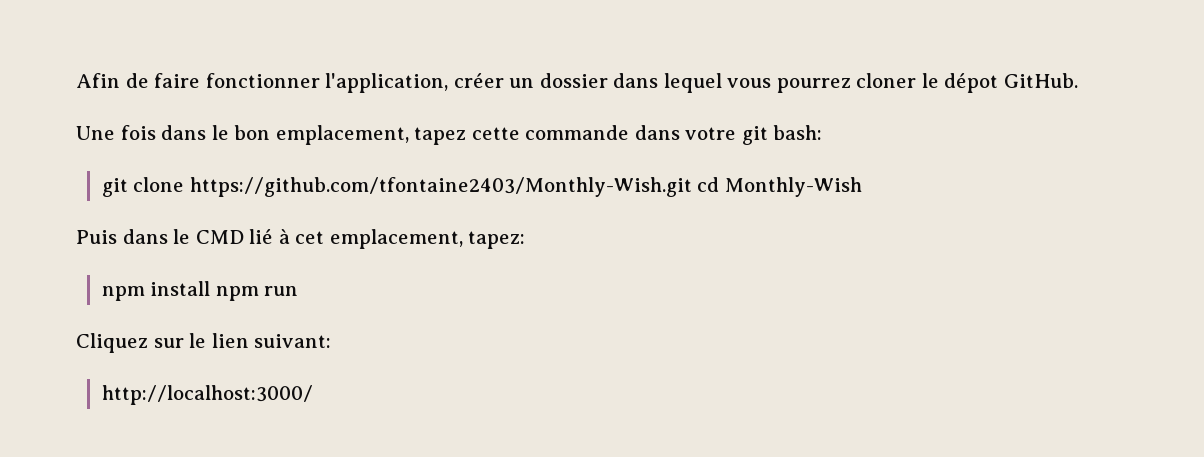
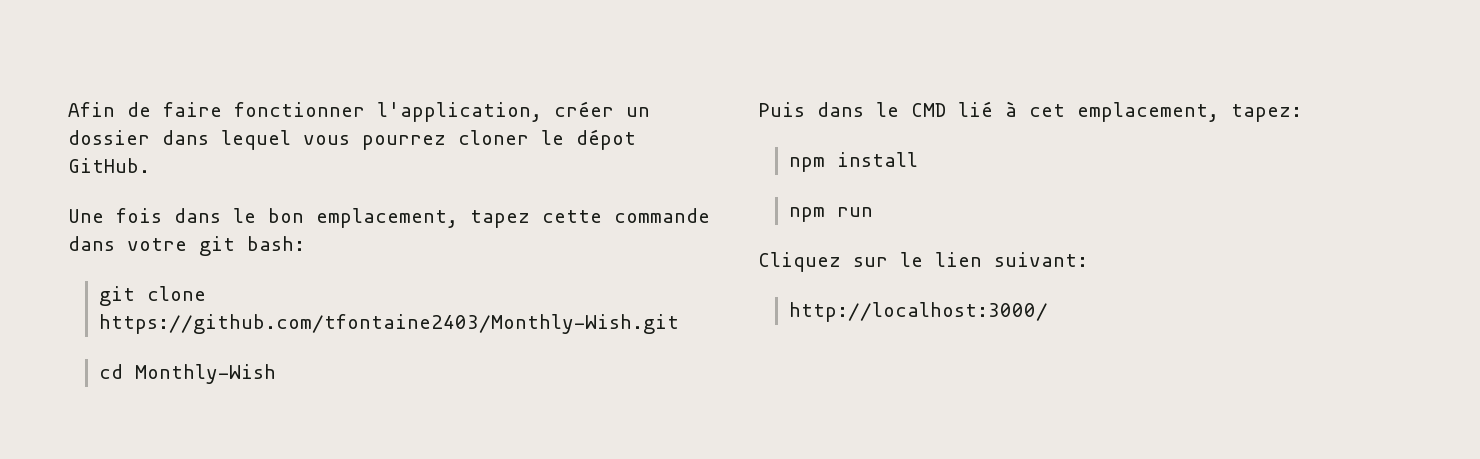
(692, 187) none -> (680, 324) //
(211, 288) none -> (919, 159) //

